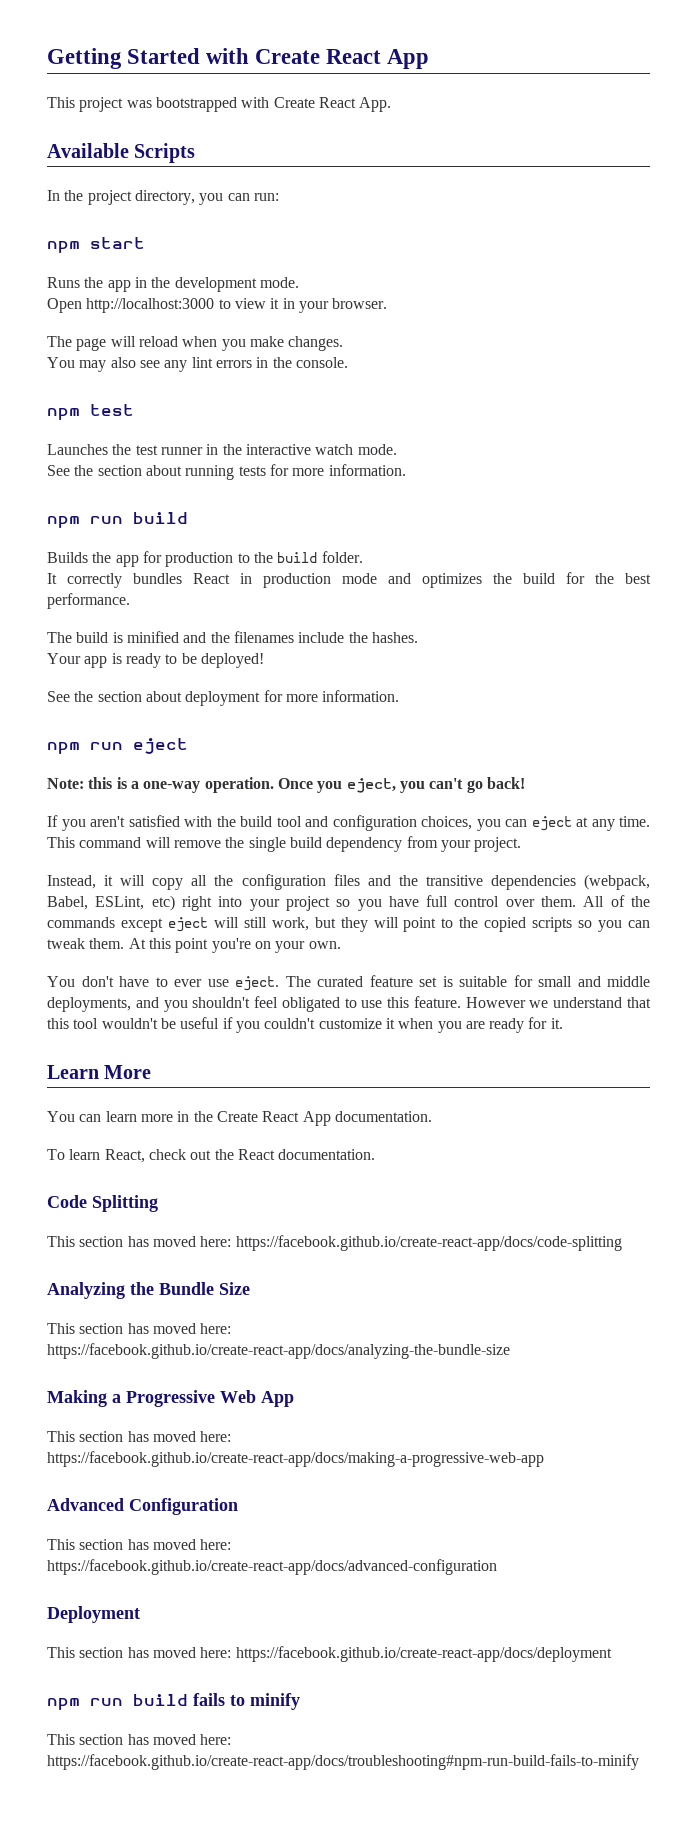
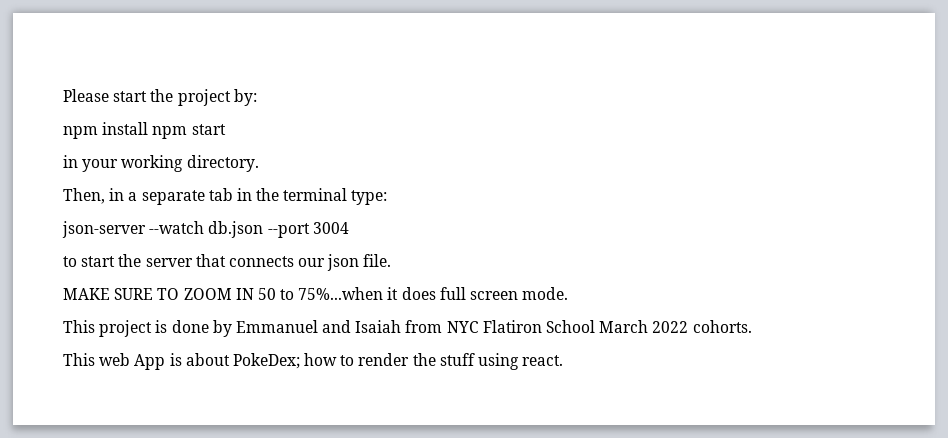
[47,48,430,69] [47,97,392,112] [47,143,196,163] [47,190,279,205] [47,237,145,253] [47,277,299,292] [47,298,388,313] [47,336,344,351] [47,357,348,372] [47,404,134,420] [47,444,397,455] [47,464,406,480] [47,512,188,528] [47,551,363,567] [47,572,651,588] [47,593,130,609] [47,631,418,643] [47,653,264,668] [47,690,400,706] [47,738,188,754] [47,777,525,793] [47,815,650,831] [47,836,522,852] [47,874,650,890] [47,895,650,911] [47,917,650,932] [47,938,341,953] [47,975,650,991] [47,996,651,1012] [47,1017,563,1033] [47,1065,152,1079] [47,1111,432,1126] [47,1149,376,1163] [47,1195,158,1212] [47,1235,622,1251] [47,1282,250,1299] [47,1323,232,1334] [47,1343,510,1359] [47,1390,294,1407] [47,1431,232,1442] [47,1451,544,1467] [47,1498,238,1515] [47,1539,232,1550] [47,1559,497,1575] [47,1606,140,1623] [47,1646,612,1662] [47,1693,300,1710] [47,1734,232,1745] [47,1754,639,1770] Getting Started with Create React App // This project was bootstrapped with Create React App. // Available Scripts // In the project directory, you can run: // npm start // Runs the app in the development mode. // Open http://localhost:3000 to view it in your browser. // The page will reload when you make changes. // You may also see any lint errors in the console. // npm test // Launches the test runner in the interactive watch mode. // See the section about running tests for more information. // npm run build // Builds the app for production to the build folder. // It correctly bundles React in production mode and optimizes the build for the best performance. // The build is minified and the filenames include the hashes. // Your app is ready to be deployed! // See the section about deployment for more information. // npm run eject // Note: this is a one-way operation. Once you eject, you can't go back! // If you aren't satisfied with the build tool and configuration choices, you can eject at any time. This command will remove the single build dependency from your project. // Instead, it will copy all the configuration files and the transitive dependencies (webpack, Babel, ESLint, etc) right into your project so you have full control over them. All of the commands except eject will still work, but they will point to the copied scripts so you can tweak them. At this point you're on your own. // You don't have to ever use eject. The curated feature set is suitable for small and middle deployments, and you shouldn't feel obligated to use this feature. However we understand that this tool wouldn't be useful if you couldn't customize it when you are ready for it. // Learn More // You can learn more in the Create React App documentation. // To learn React, check out the React documentation. // Code Splitting // This section has moved here: https://facebook.github.io/create-react-app/docs/code-splitting // Analyzing the Bundle Size // This section has moved here: https://facebook.github.io/create-react-app/docs/analyzing-the-bundle-size // Making a Progressive Web App // This section has moved here: https://facebook.github.io/create-react-app/docs/making-a-progressive-web-app // Advanced Configuration // This section has moved here: https://facebook.github.io/create-react-app/docs/advanced-configuration // Deployment // This section has moved here: https://facebook.github.io/create-react-app/docs/deployment // npm run build fails to minify // This section has moved here: https://facebook.github.io/create-react-app/docs/troubleshooting#npm-run-build-fails-to-minify -> [63,89,257,106] [63,122,226,139] [63,155,259,172] [63,188,388,205] [62,221,349,238] [63,254,392,271] [63,287,569,300] [63,320,752,337] [63,353,564,370] Please start the project by: // npm install npm start // in your working directory. // Then, in a separate tab in the terminal type: // json-server --watch db.json --port 3004 // to start the server that connects our json file. // MAKE SURE TO ZOOM IN 50 to 75%...when it does full screen mode. // This project is done by Emmanuel and Isaiah from NYC Flatiron School March 2022 cohorts. // This web App is about PokeDex; how to render the stuff using react.

